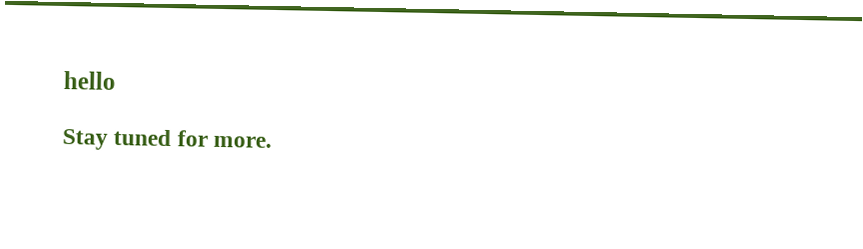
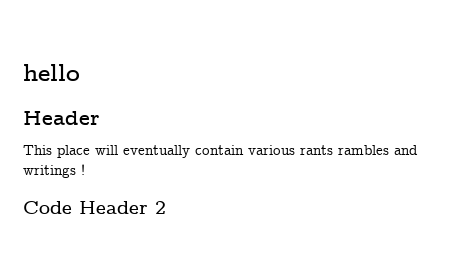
[62,128,273,150] Stay tuned for more. -> [23,111,100,125] [23,145,418,158] [23,164,85,178] [23,201,166,214] Header // This place will eventually contain various rants rambles and writings ! // Code Header 2

